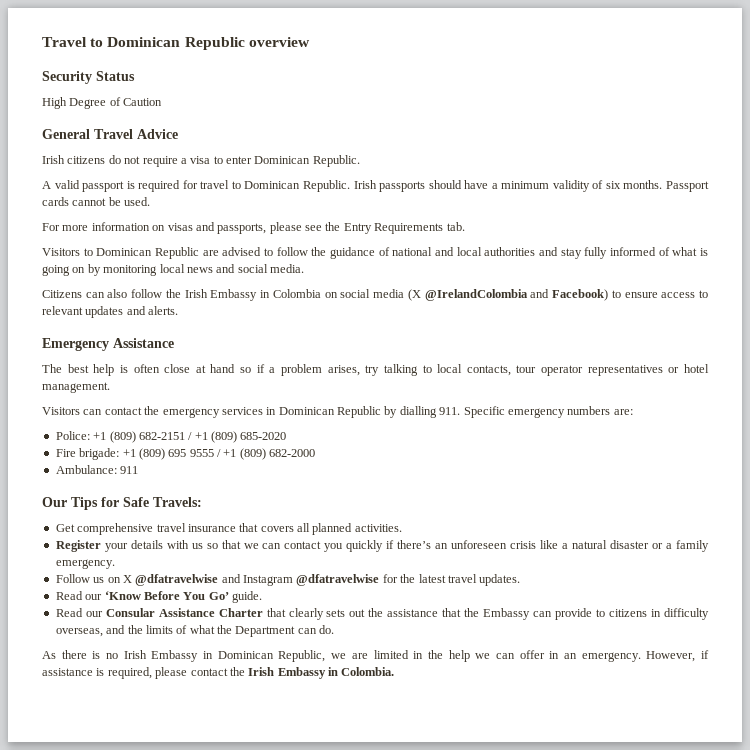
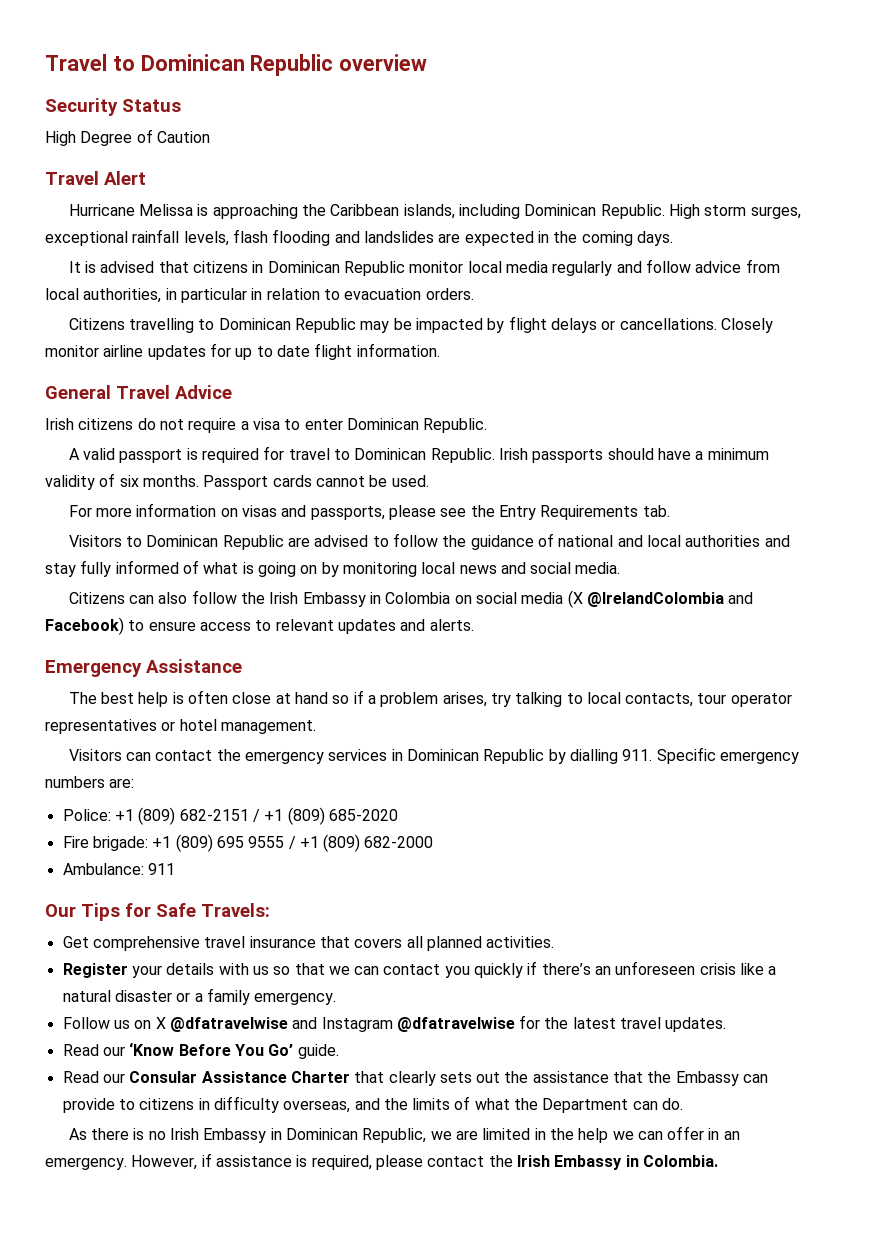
(163, 102) none -> [45,171,146,185] [68,204,801,219] [45,229,673,246] [68,259,780,276] [45,288,474,303] [68,316,773,333] [45,343,440,360] // Travel Alert // Hurricane Melissa is approaching the Caribbean islands, including Dominican Republic. High storm surges, exceptional rainfall levels, flash flooding and landslides are expected in the coming days. // It is advised that citizens in Dominican Republic monitor local media regularly and follow advice from local authorities, in particular in relation to evacuation orders. // Citizens travelling to Dominican Republic may be impacted by flight delays or cancellations. Closely monitor airline updates for up to date flight information.

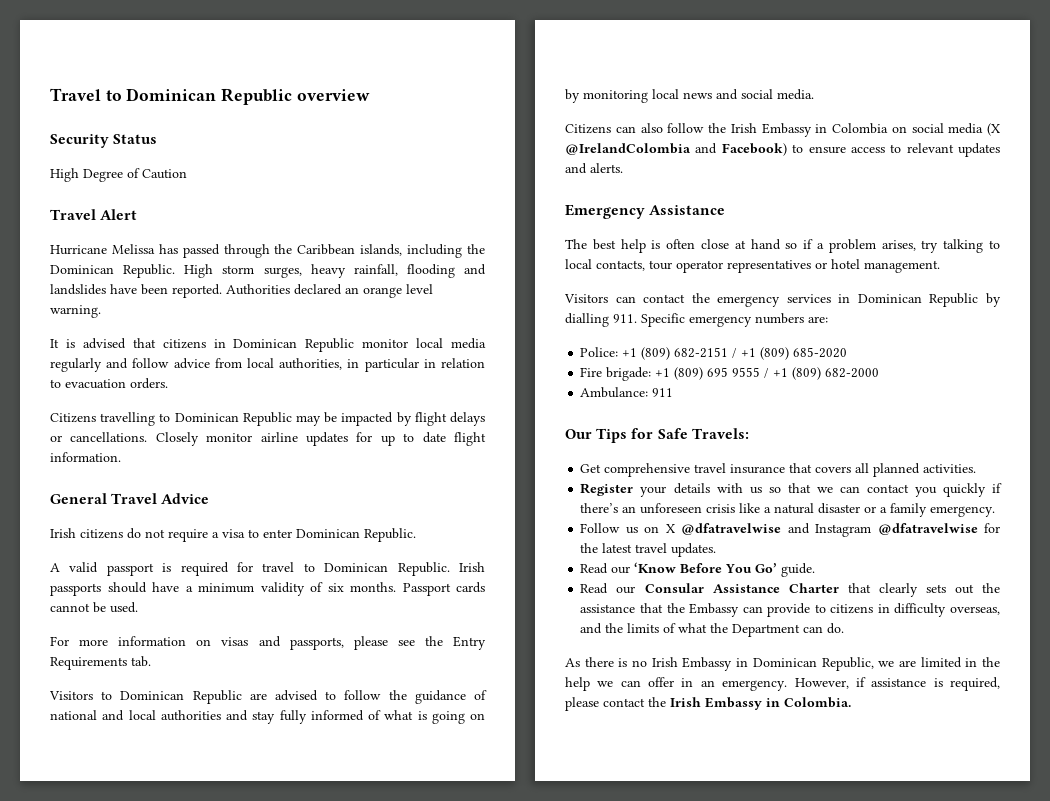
[197,204,298,219] is approaching -> [158,244,270,258] has passed through
(520, 211) none -> [467,244,486,254] the
[45,229,673,246] exceptional rainfall levels, flash flooding and landslides are expected in the coming days. -> [310,264,486,278] [50,284,433,298] [50,305,101,318] heavy rainfall, flooding and landslides have been reported. Authorities declared an orange level warning.

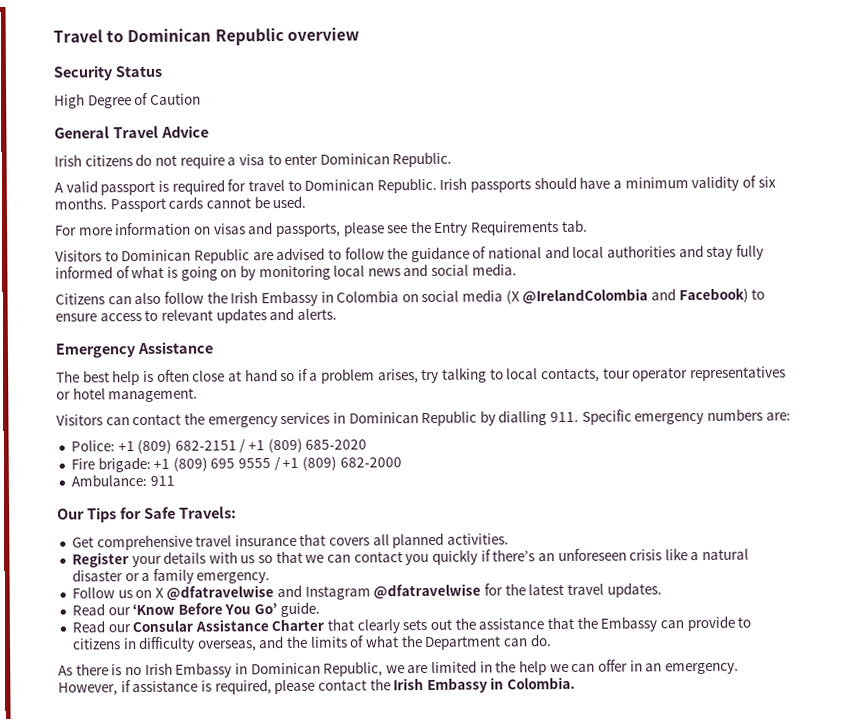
[50,209,138,220] [50,244,486,258] [50,264,486,278] [50,284,433,298] [50,305,101,318] [50,338,486,352] [50,358,485,372] [50,378,168,389] [50,412,485,426] [50,432,486,446] [50,452,121,462] // Travel Alert // Hurricane Melissa has passed through the Caribbean islands, including the Dominican Republic. High storm surges, heavy rainfall, flooding and landslides have been reported. Authorities declared an orange level warning. // It is advised that citizens in Dominican Republic monitor local media regularly and follow advice from local authorities, in particular in relation to evacuation orders. // Citizens travelling to Dominican Republic may be impacted by flight delays or cancellations. Closely monitor airline updates for up to date flight information. -> (201, 99) none

